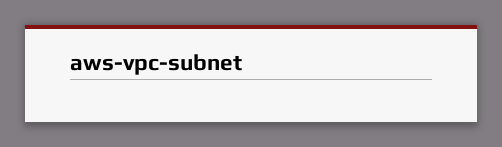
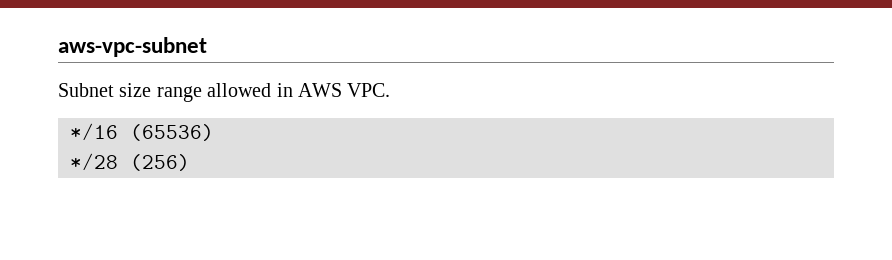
(242, 64) none -> [58,83,391,102] [70,123,214,141] [70,153,190,171] // Subnet size range allowed in AWS VPC. // */16 (65536) // */28 (256)

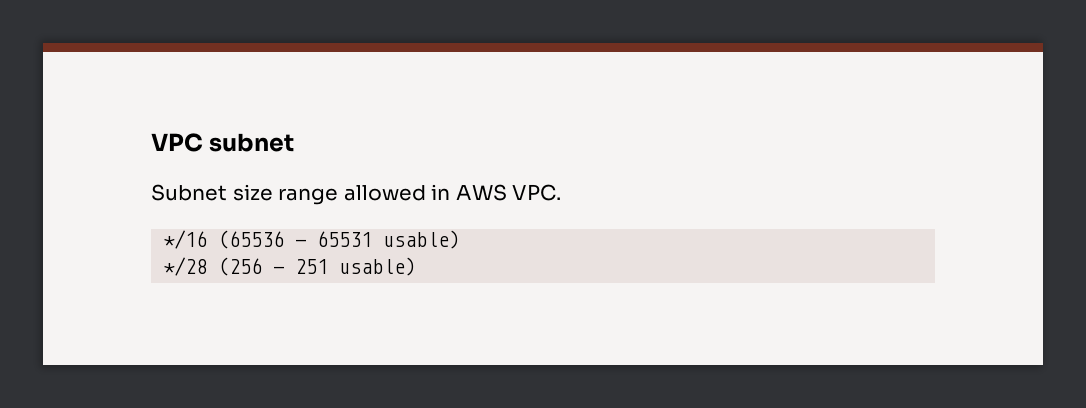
[58,37,207,57] aws-vpc-subnet -> [151,133,295,152] VPC subnet
[130,124,214,141] [70,153,190,171] (65536) // */28 (256) -> [218,230,461,249] [163,257,417,276] (65536 - 65531 usable) // */28 (256 - 251 usable)

